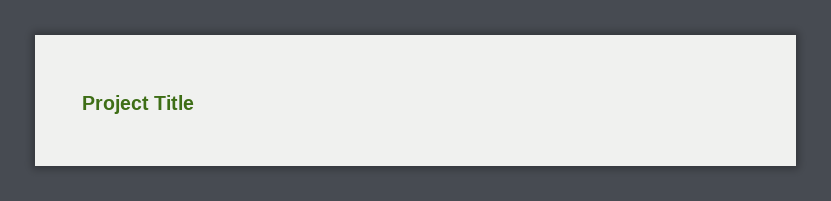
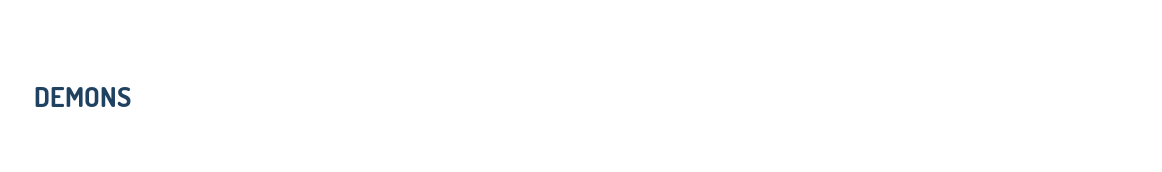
[82,95,195,114] Project Title -> [34,87,131,107] DEMONS

